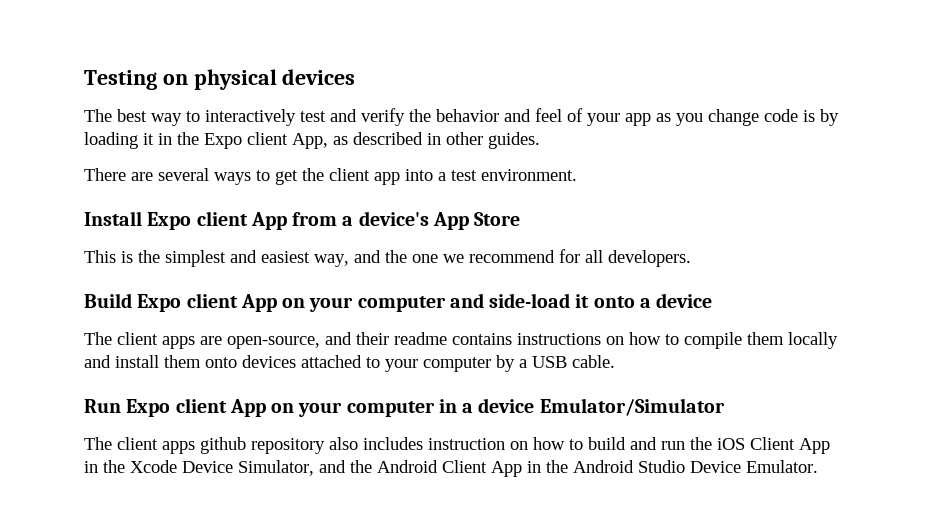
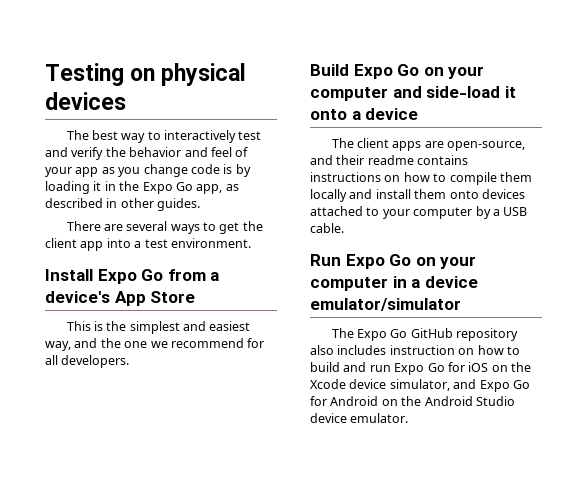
[247,132,328,149] client App, -> [175,182,223,194] Go app,
[196,211,287,230] client App -> [141,269,164,281] Go
[186,293,277,312] client App -> [397,64,420,76] Go
[175,398,266,417] client App -> [389,254,412,266] Go
[539,398,725,416] [84,437,246,454] Emulator/Simulator // The client apps github -> [310,298,461,311] [331,328,453,341] emulator/simulator // The Expo Go GitHub
[690,437,830,454] [84,460,541,477] the iOS Client App in the Xcode Device Simulator, and the Android Client App in -> [394,362,531,375] [310,379,530,392] [310,396,398,406] Expo Go for iOS on the Xcode device simulator, and Expo Go for Android on
[690,460,818,473] Device Emulator. -> [310,413,409,423] device emulator.

